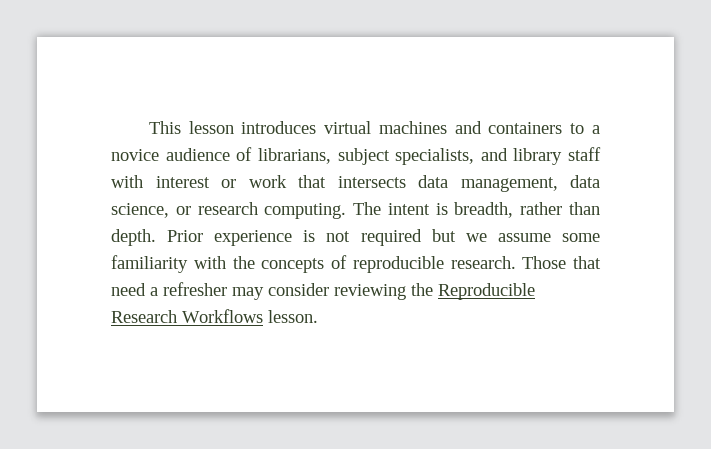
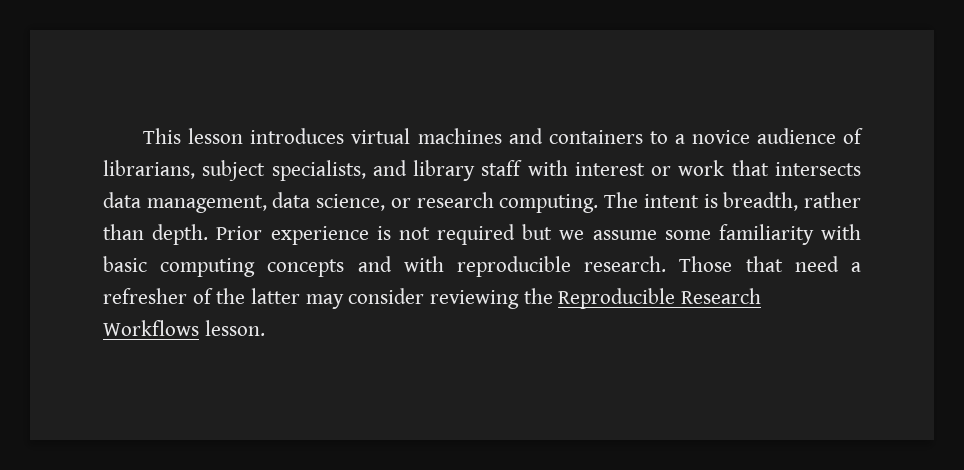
[232,255,347,273] the concepts of -> [103,256,444,277] basic computing concepts and with
(227, 289) none -> [192,288,301,304] of the latter

